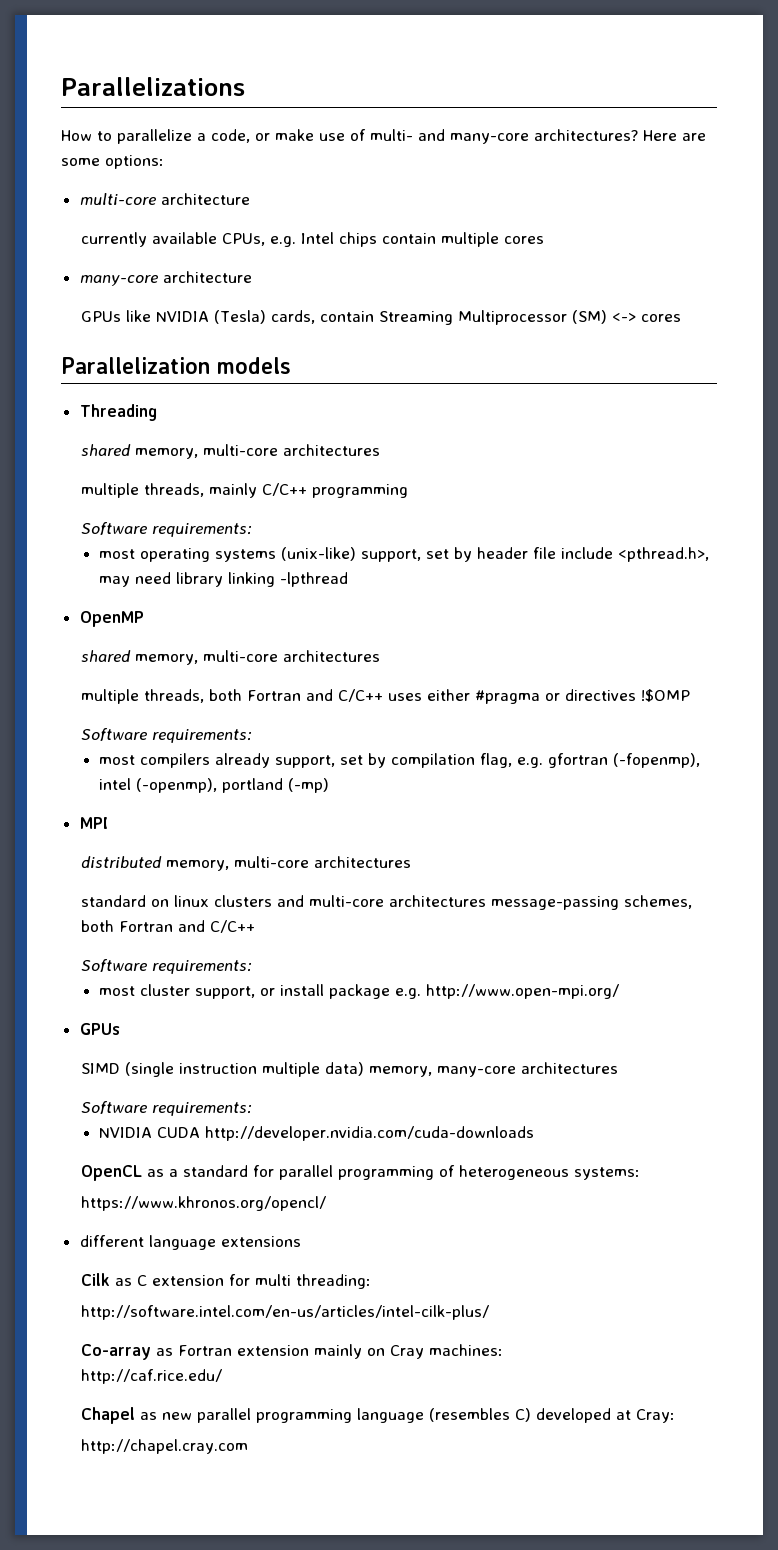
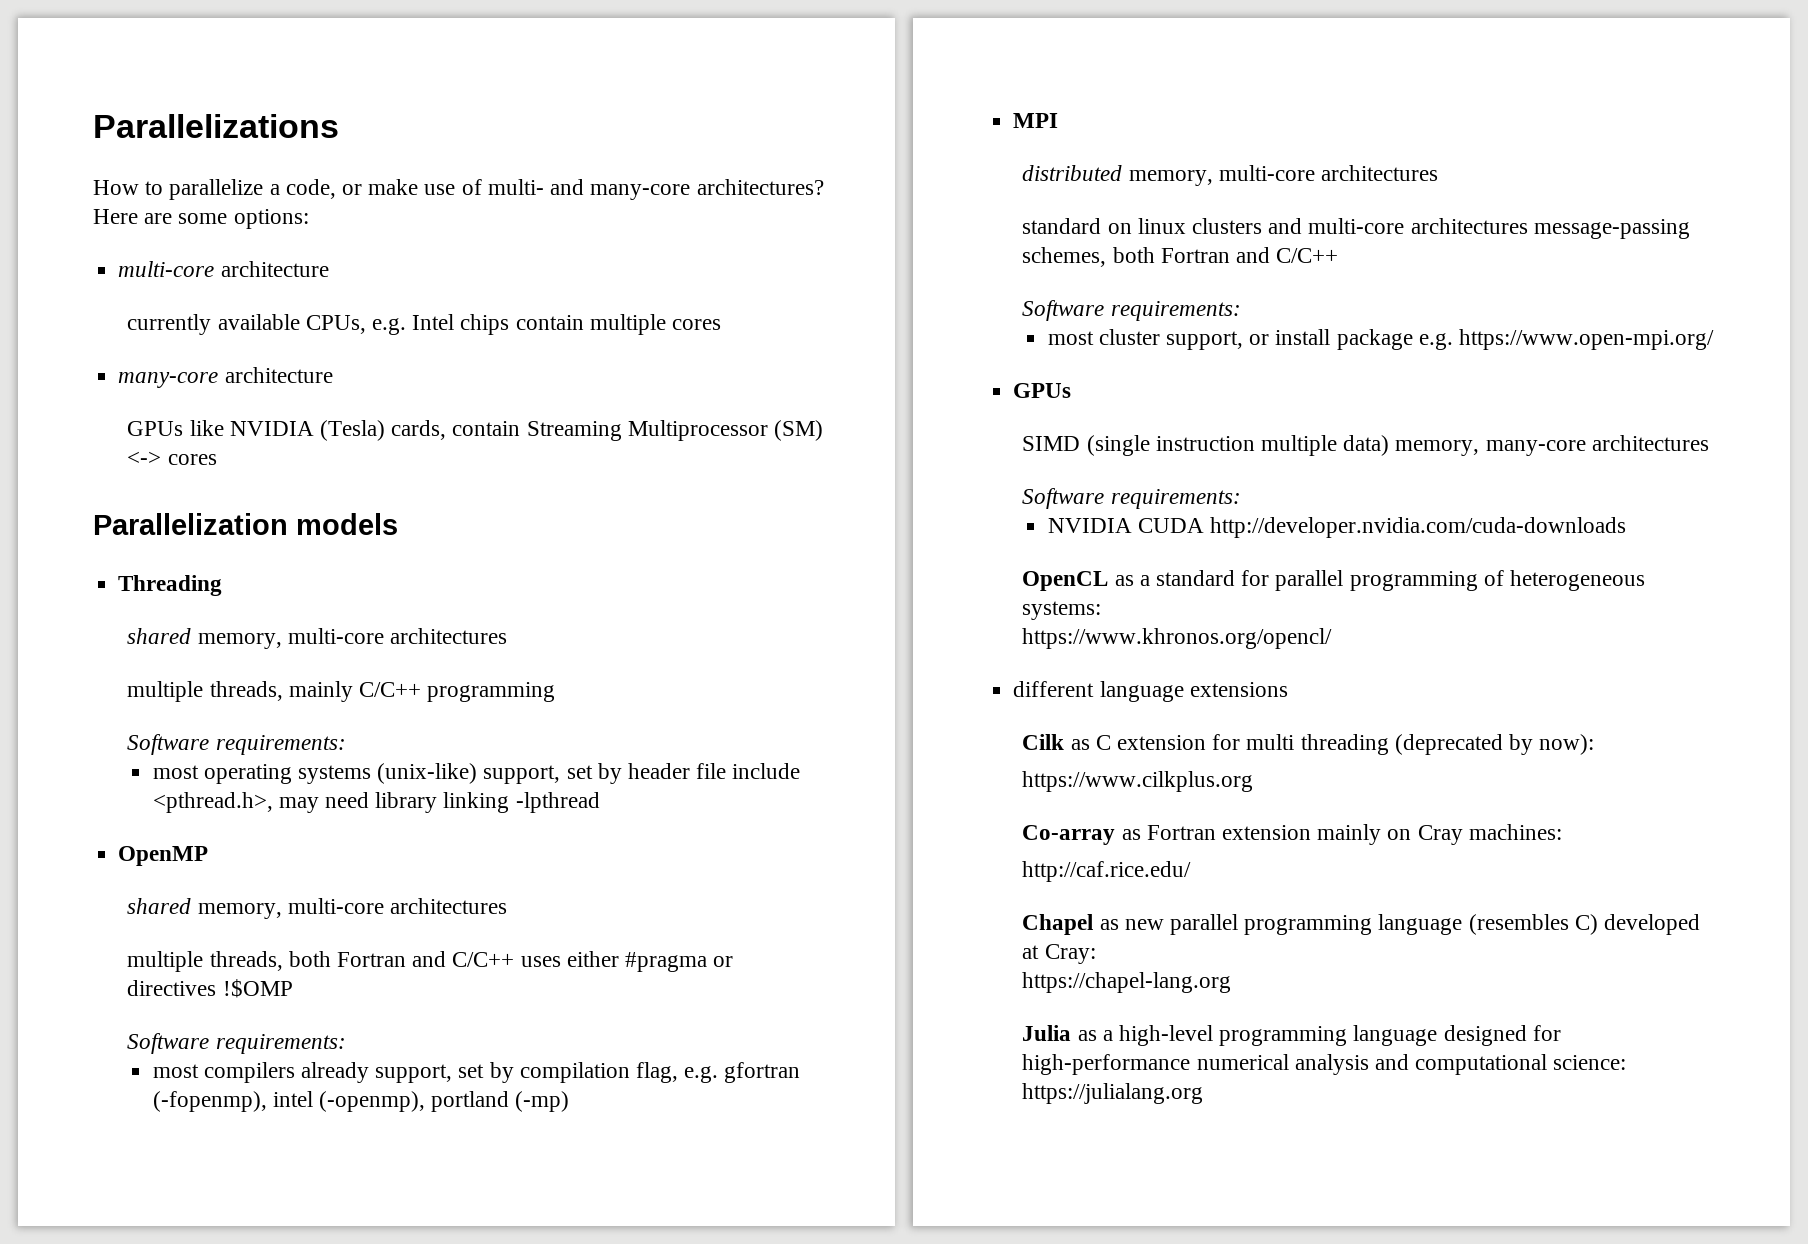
[426,984,620,999] http://www.open-mpi.org/ -> [1459,329,1715,350] https://www.open-mpi.org/
[295,1274,371,1289] [80,1305,489,1320] threading: // http://software.intel.com/en-us/articles/intel-cilk-plus/ -> [1300,734,1595,755] [1022,771,1254,792] threading (deprecated by now): // https://www.cilkplus.org
[80,1439,248,1454] http://chapel.cray.com -> [1022,972,1232,993] [1022,1025,1561,1046] [1022,1054,1627,1075] [1022,1083,1204,1104] https://chapel-lang.org // Julia as a high-level programming language designed for high-performance numerical analysis and computational science: https://julialang.org

